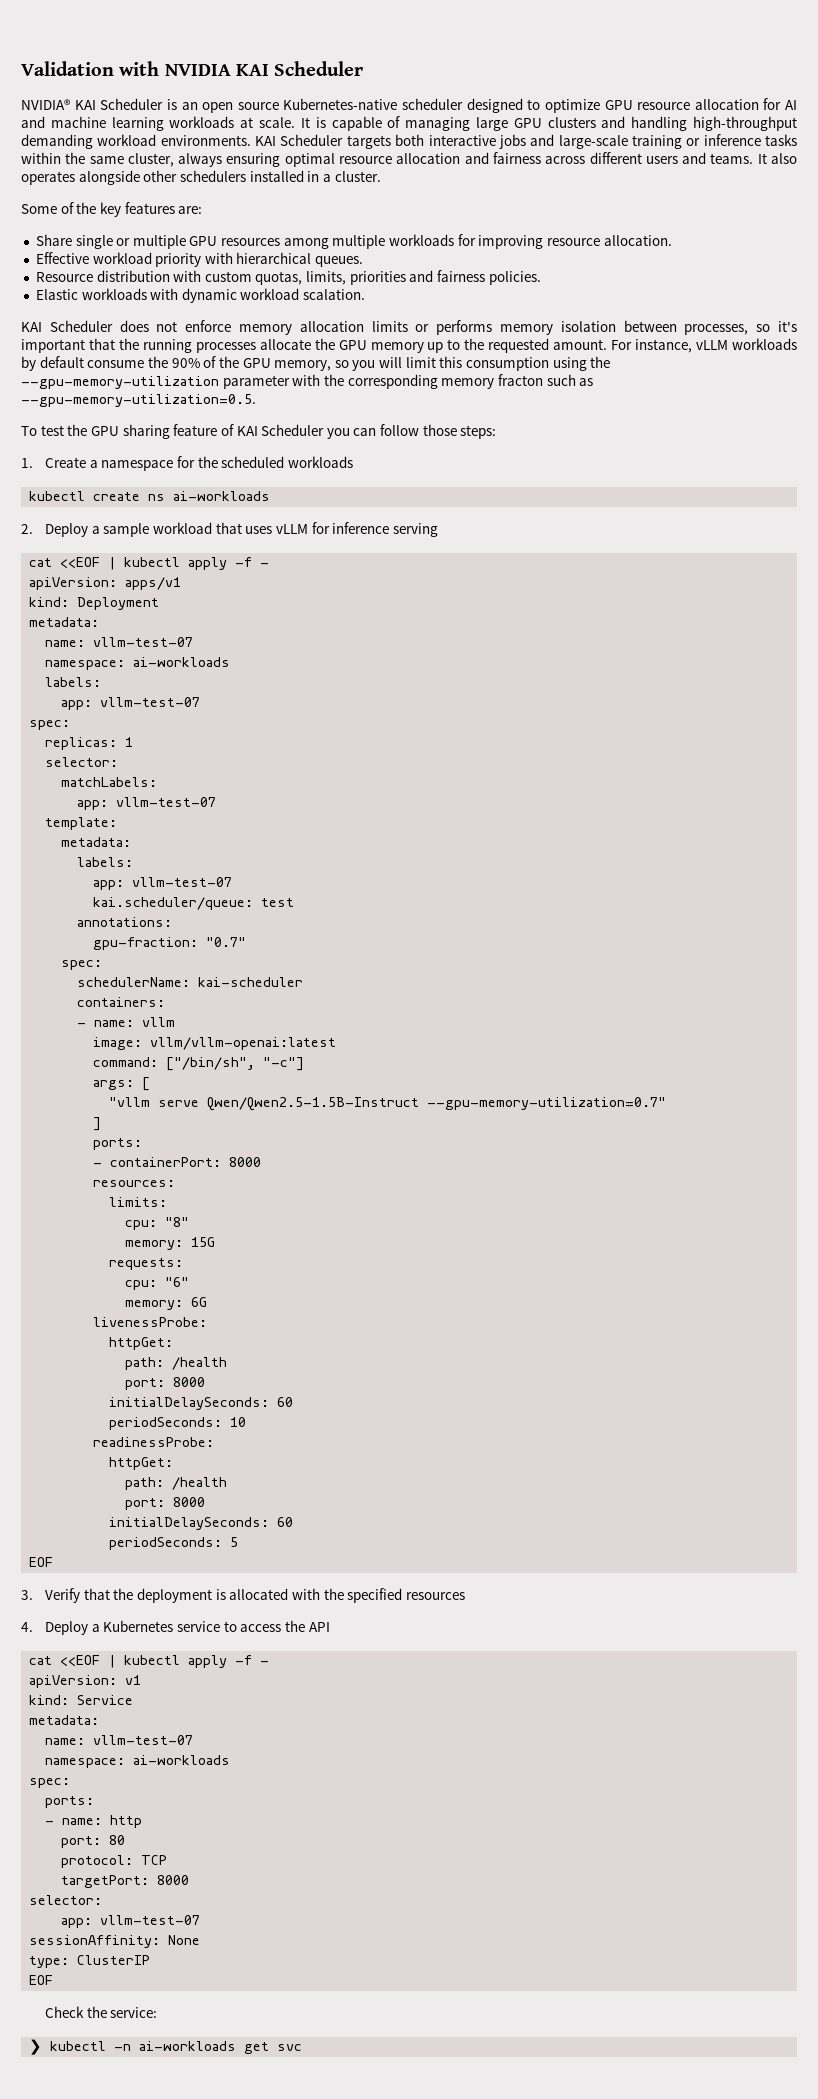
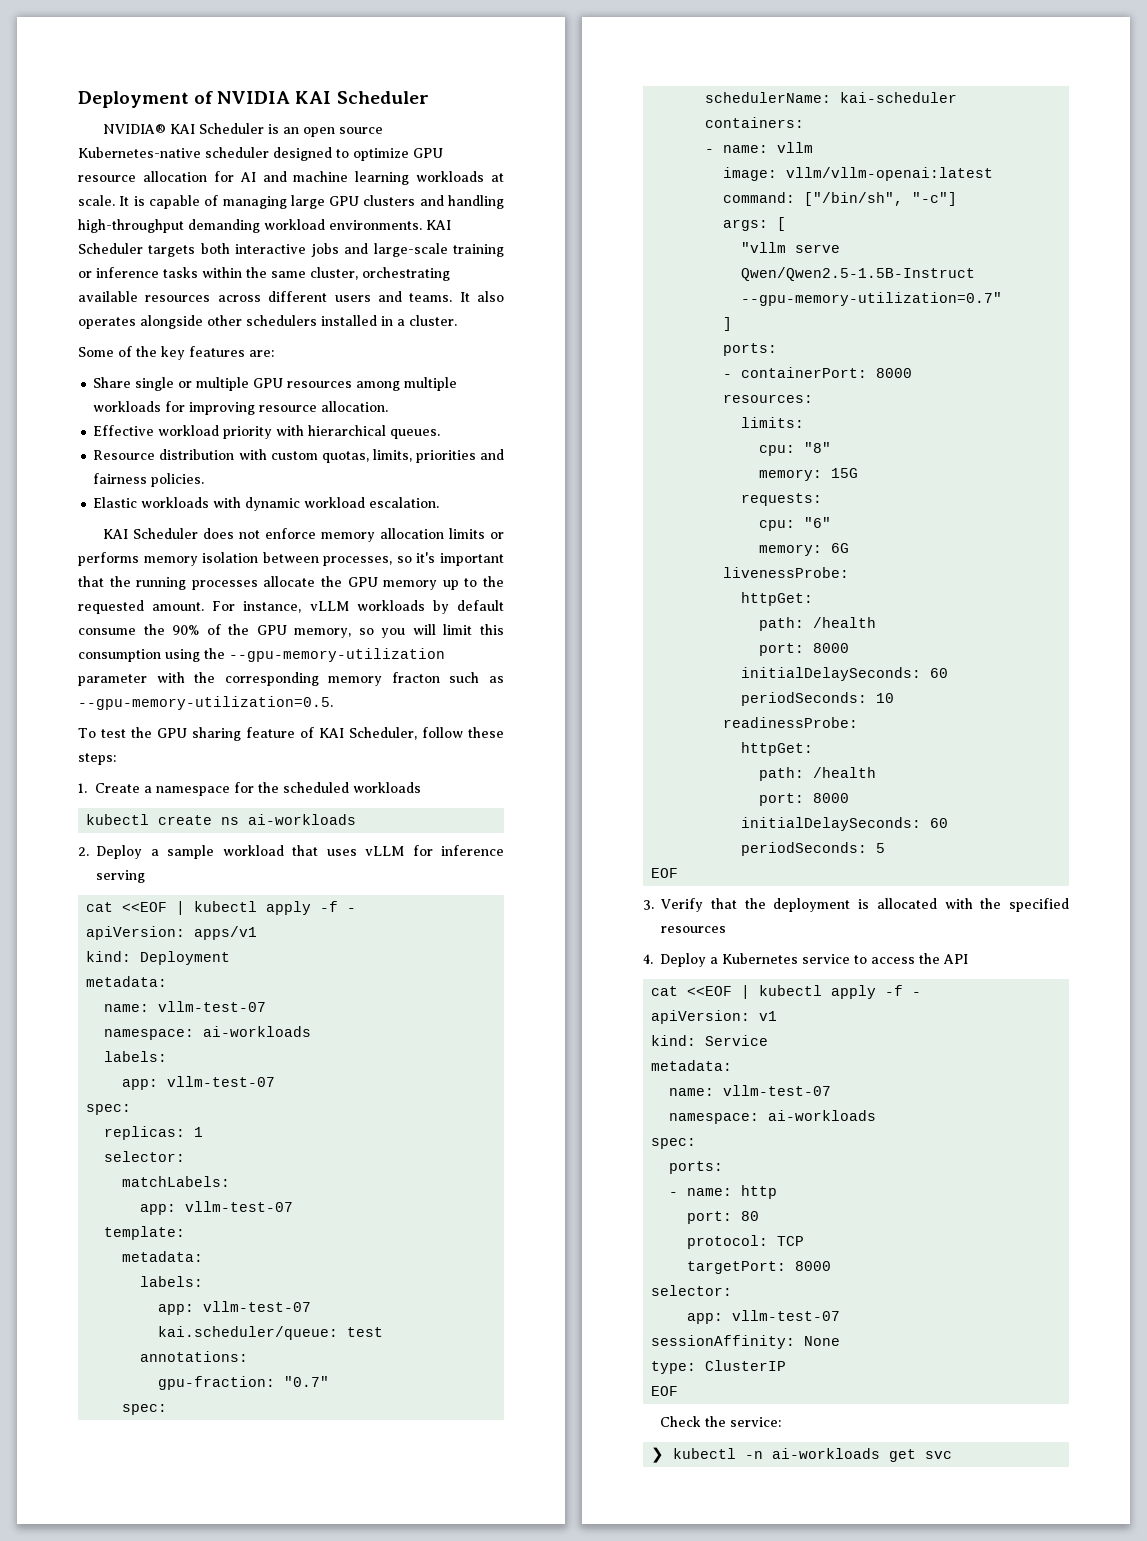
[21,61,160,76] Validation with -> [78,91,214,108] Deployment of
[178,152,541,167] always ensuring optimal resource allocation and fairness -> [362,267,450,281] [78,291,211,302] orchestrating available resources
[303,289,366,300] scalation. -> [369,497,440,508] escalation.
[261,424,457,439] Scheduler you can follow those -> [348,727,504,740] Scheduler, follow these

